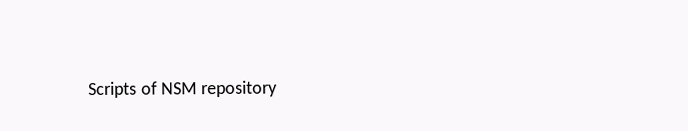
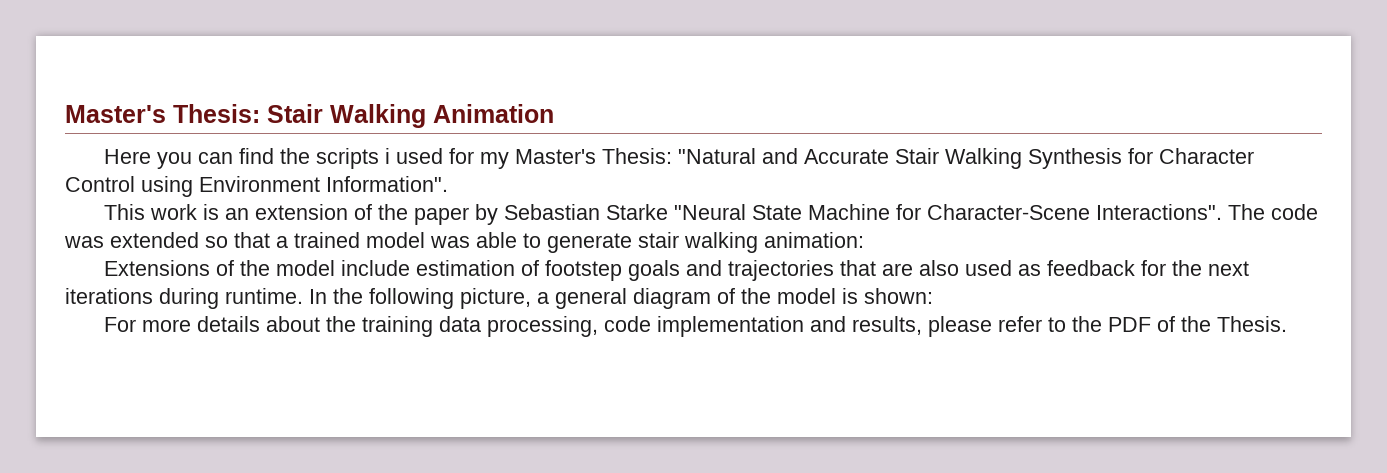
[88,80,279,99] Scripts of NSM repository -> [65,104,554,128] [104,148,1255,169] [65,176,448,197] [104,204,1319,225] [64,232,864,253] [104,260,1250,281] [65,288,933,309] [104,316,1288,337] Master's Thesis: Stair Walking Animation // Here you can find the scripts i used for my Master's Thesis: "Natural and Accurate Stair Walking Synthesis for Character Control using Environment Information". // This work is an extension of the paper by Sebastian Starke "Neural State Machine for Character-Scene Interactions". The code was extended so that a trained model was able to generate stair walking animation: // Extensions of the model include estimation of footstep goals and trajectories that are also used as feedback for the next iterations during runtime. In the following picture, a general diagram of the model is shown: // For more details about the training data processing, code implementation and results, please refer to the PDF of the Thesis.

